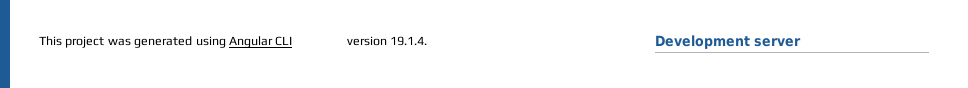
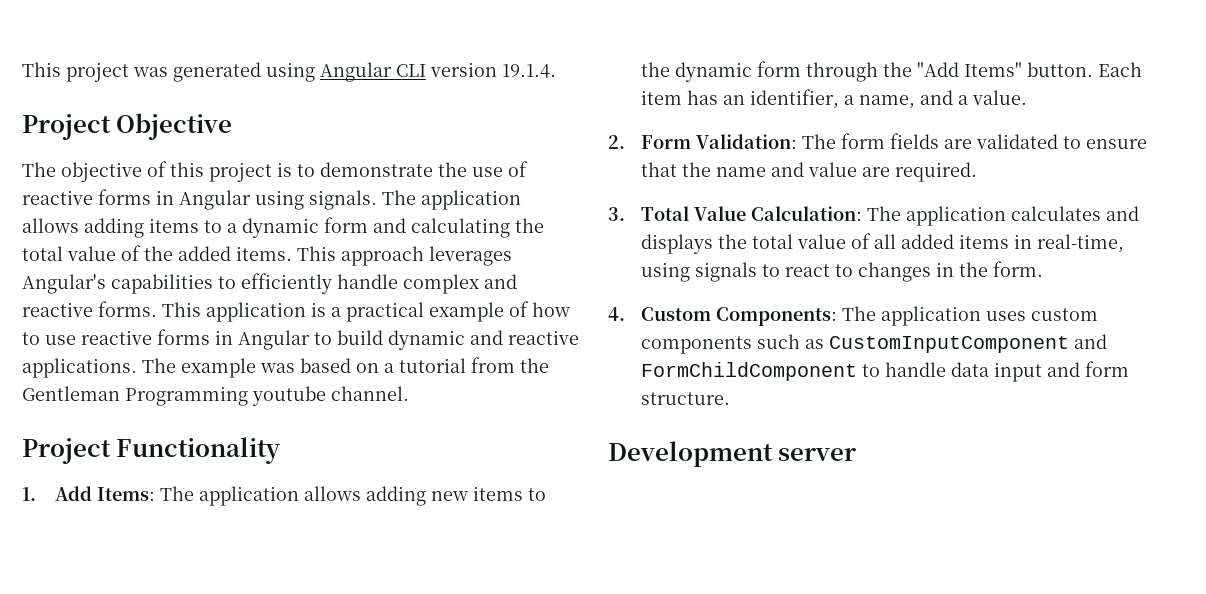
(428, 41) none -> [22,113,233,140] [22,161,528,182] [22,189,521,210] [22,217,544,238] [22,245,512,266] [22,273,517,294] [22,301,570,322] [22,329,579,350] [22,357,549,378] [22,386,409,406] [22,437,281,464] [22,486,546,506] [640,61,1142,82] [640,89,1027,109] [608,133,1147,149] [640,162,977,182] [608,206,1139,226] [640,233,1124,254] [640,261,1043,282] [608,306,1098,326] [640,334,1107,354] [640,361,1129,382] [640,392,730,405] // Project Objective // The objective of this project is to demonstrate the use of reactive forms in Angular using signals. The application allows adding items to a dynamic form and calculating the total value of the added items. This approach leverages Angular's capabilities to efficiently handle complex and reactive forms. This application is a practical example of how to use reactive forms in Angular to build dynamic and reactive applications. The example was based on a tutorial from the Gentleman Programming youtube channel. // Project Functionality // 1. Add Items: The application allows adding new items to the dynamic form through the "Add Items" button. Each item has an identifier, a name, and a value. // 2. Form Validation: The form fields are validated to ensure that the name and value are required. // 3. Total Value Calculation: The application calculates and displays the total value of all added items in real-time, using signals to react to changes in the form. // 4. Custom Components: The application uses custom components such as CustomInputComponent and FormChildComponent to handle data input and form structure.

